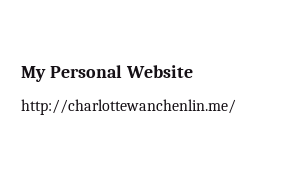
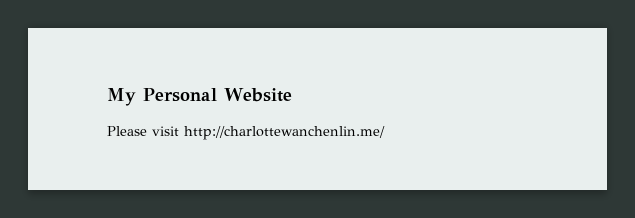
(193, 71) none -> [107,126,179,136] Please visit

